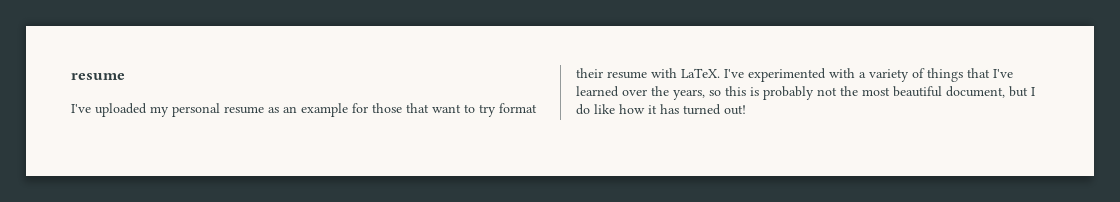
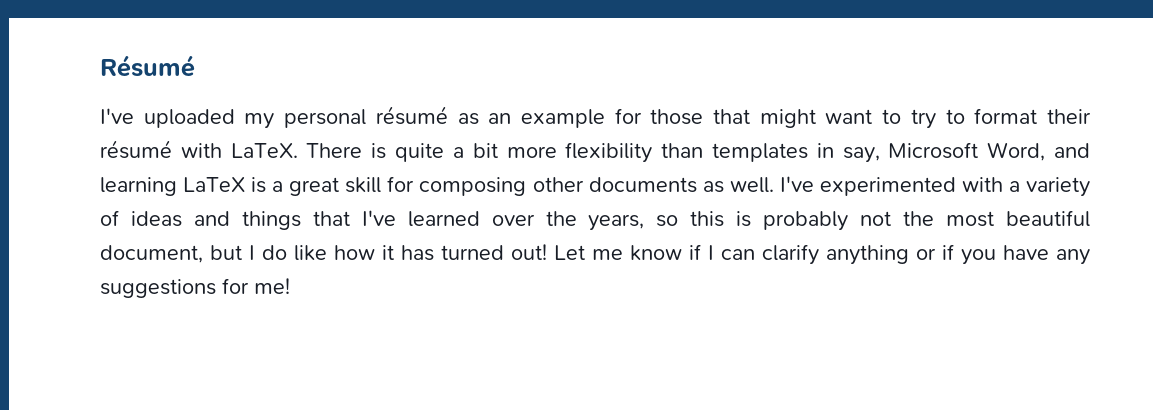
[71,73,125,80] resume -> [100,55,195,77] Résumé
[224,106,264,114] resume -> [375,106,448,125] résumé
(429, 108) none -> [759,109,816,128] might
(496, 110) none -> [945,109,965,124] to
[607,71,647,79] resume -> [100,140,172,159] résumé
(720, 73) none -> [306,142,1090,163] [100,176,774,196] There is quite a bit more flexibility than templates in say, Microsoft Word, and learning LaTeX is a great skill for composing other documents as well.
(925, 73) none -> [130,211,230,227] ideas and
(746, 110) none -> [554,244,1090,265] [100,278,290,298] Let me know if I can clarify anything or if you have any suggestions for me!

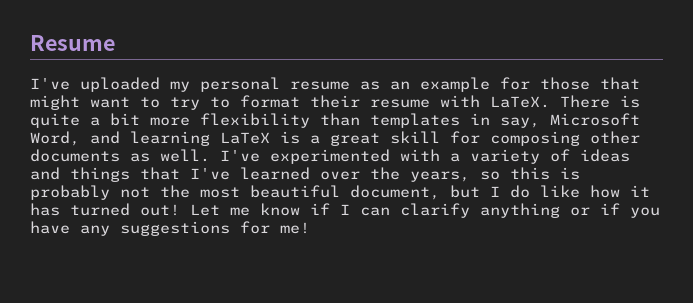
[100,55,195,77] Résumé -> [30,35,115,51] Resume
[375,106,448,125] résumé -> [290,81,350,90] resume
[100,140,172,159] résumé -> [370,99,430,108] resume

